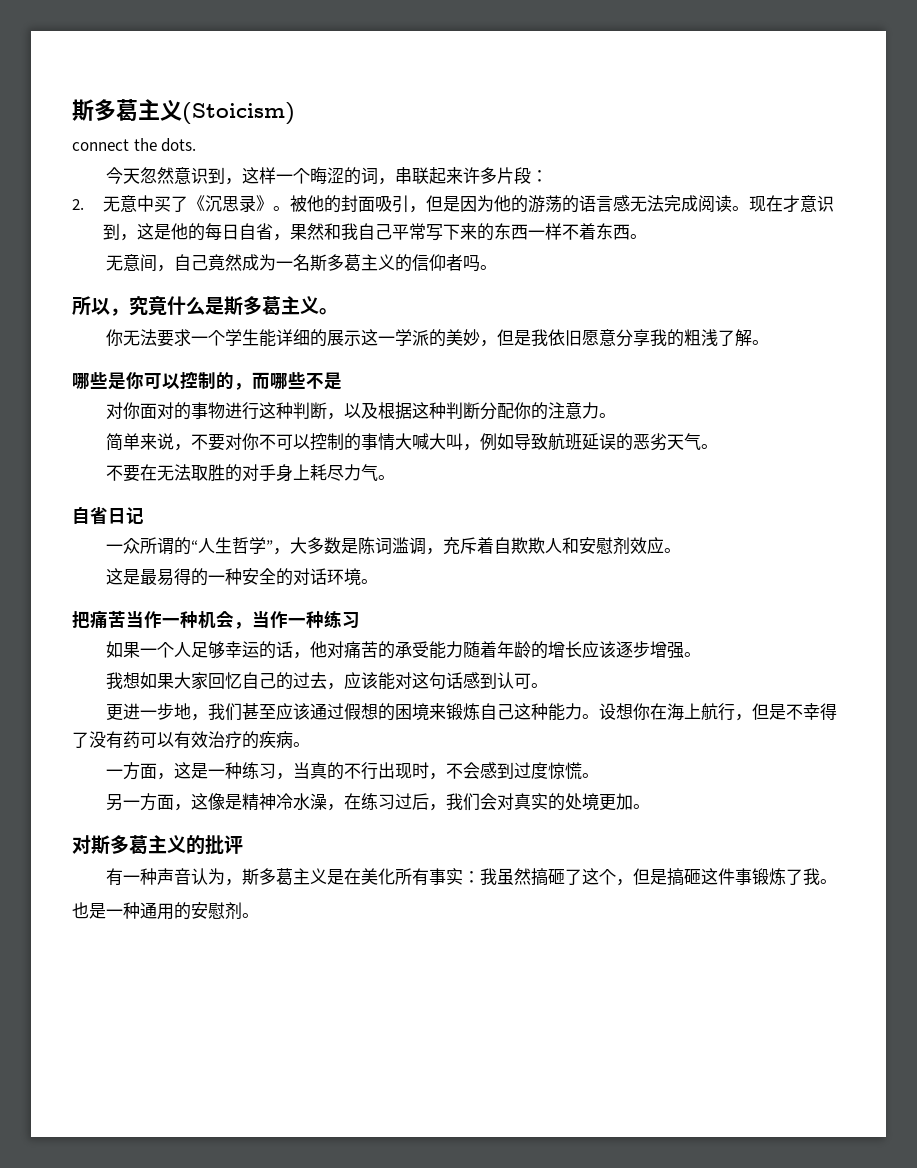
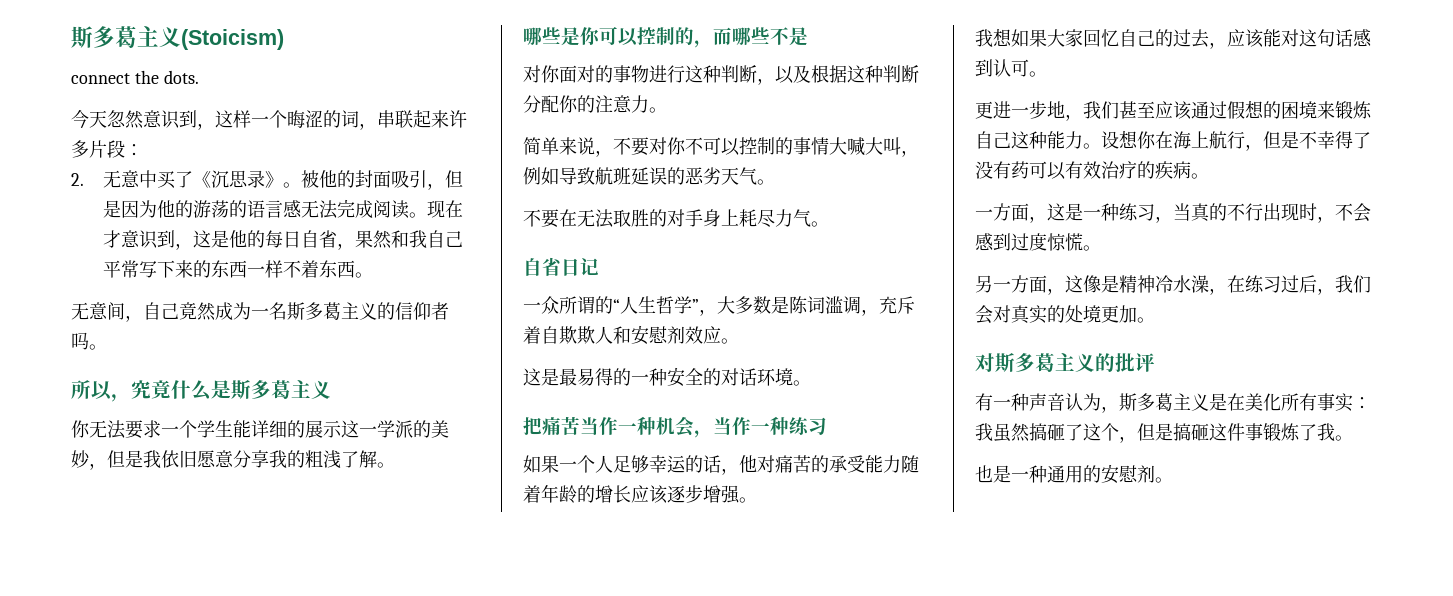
[319,308,338,315] 。 -> (331, 389) none

